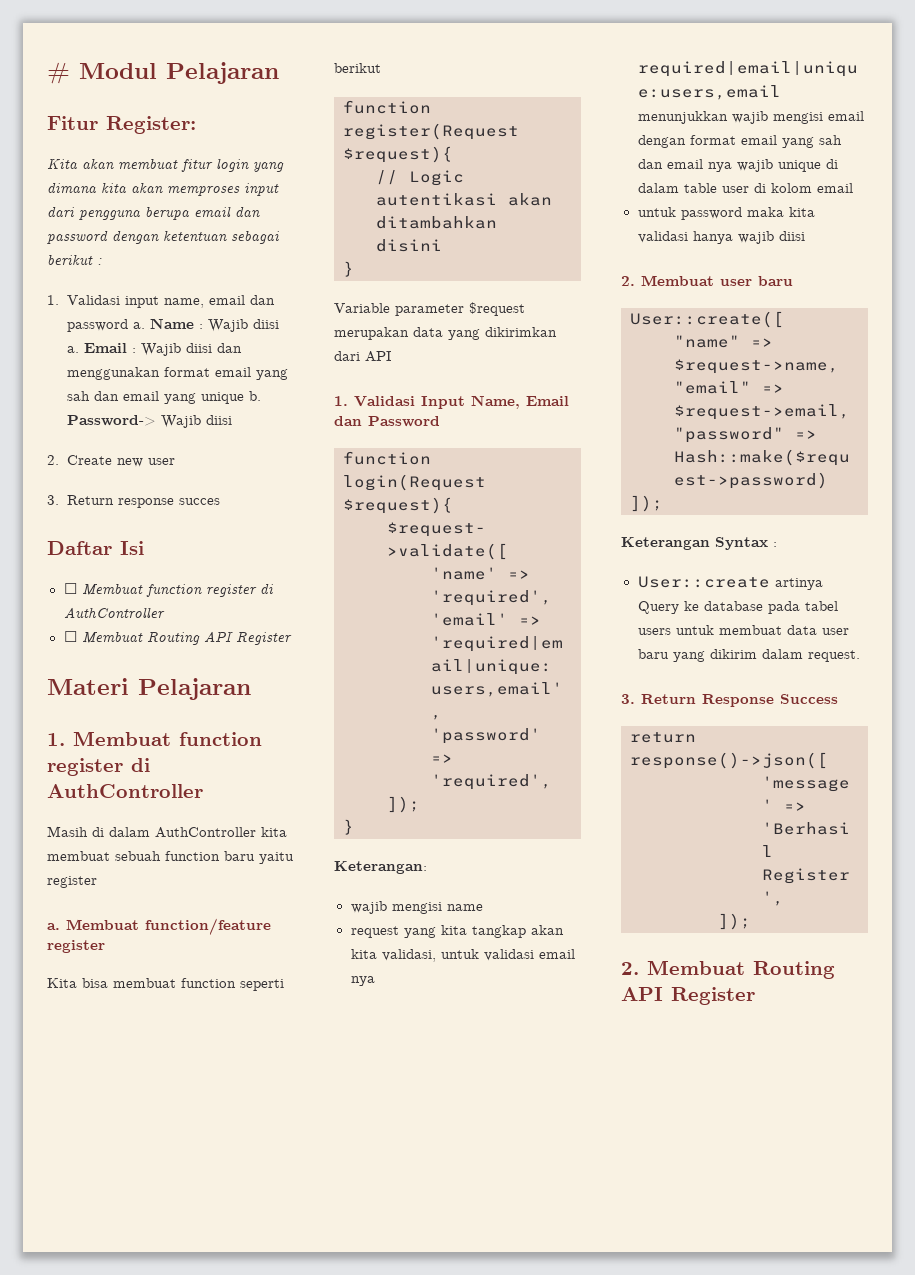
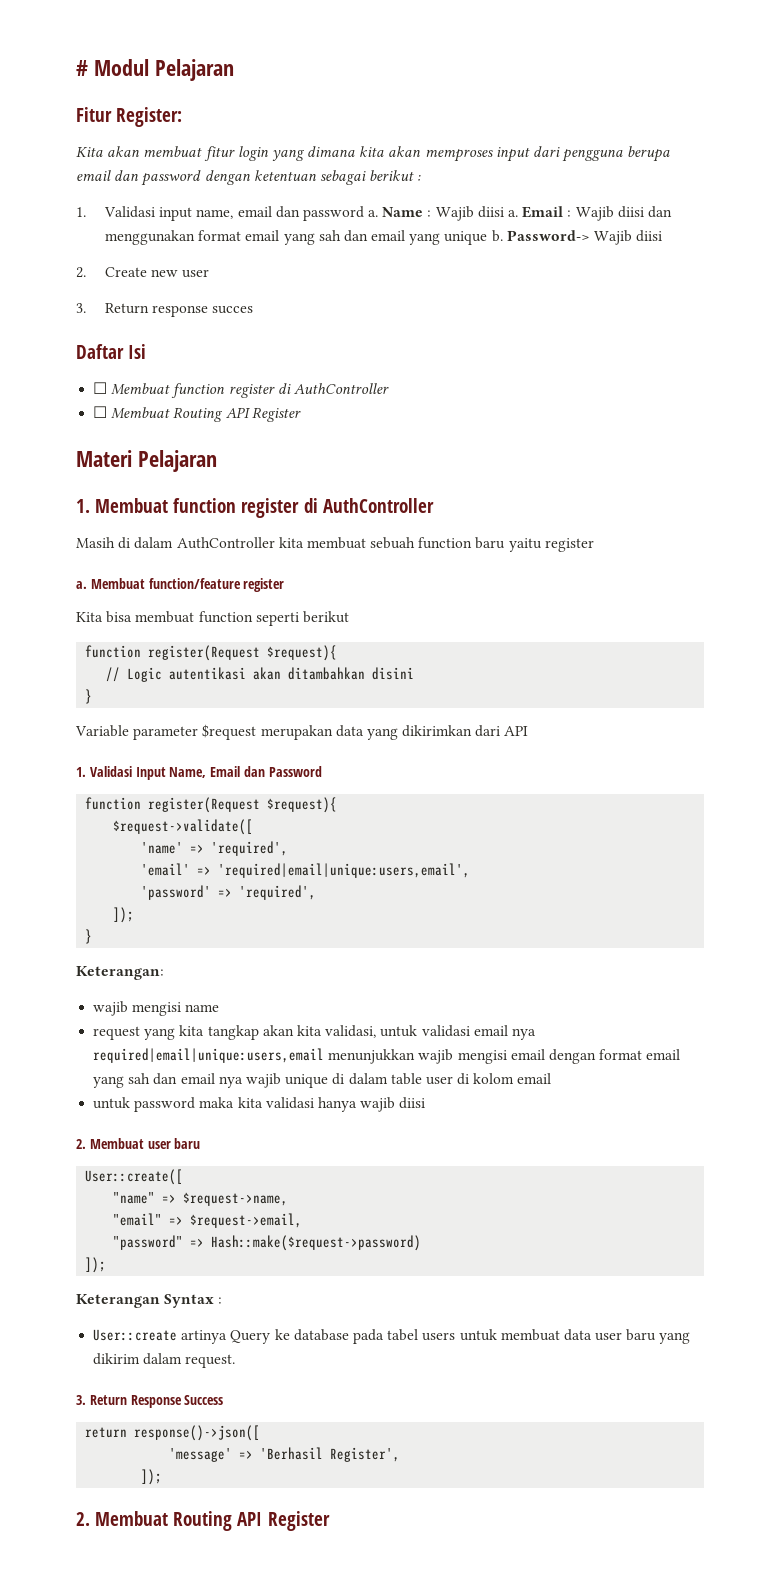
[343,474,486,491] login(Request -> [148,797,261,813] register(Request

